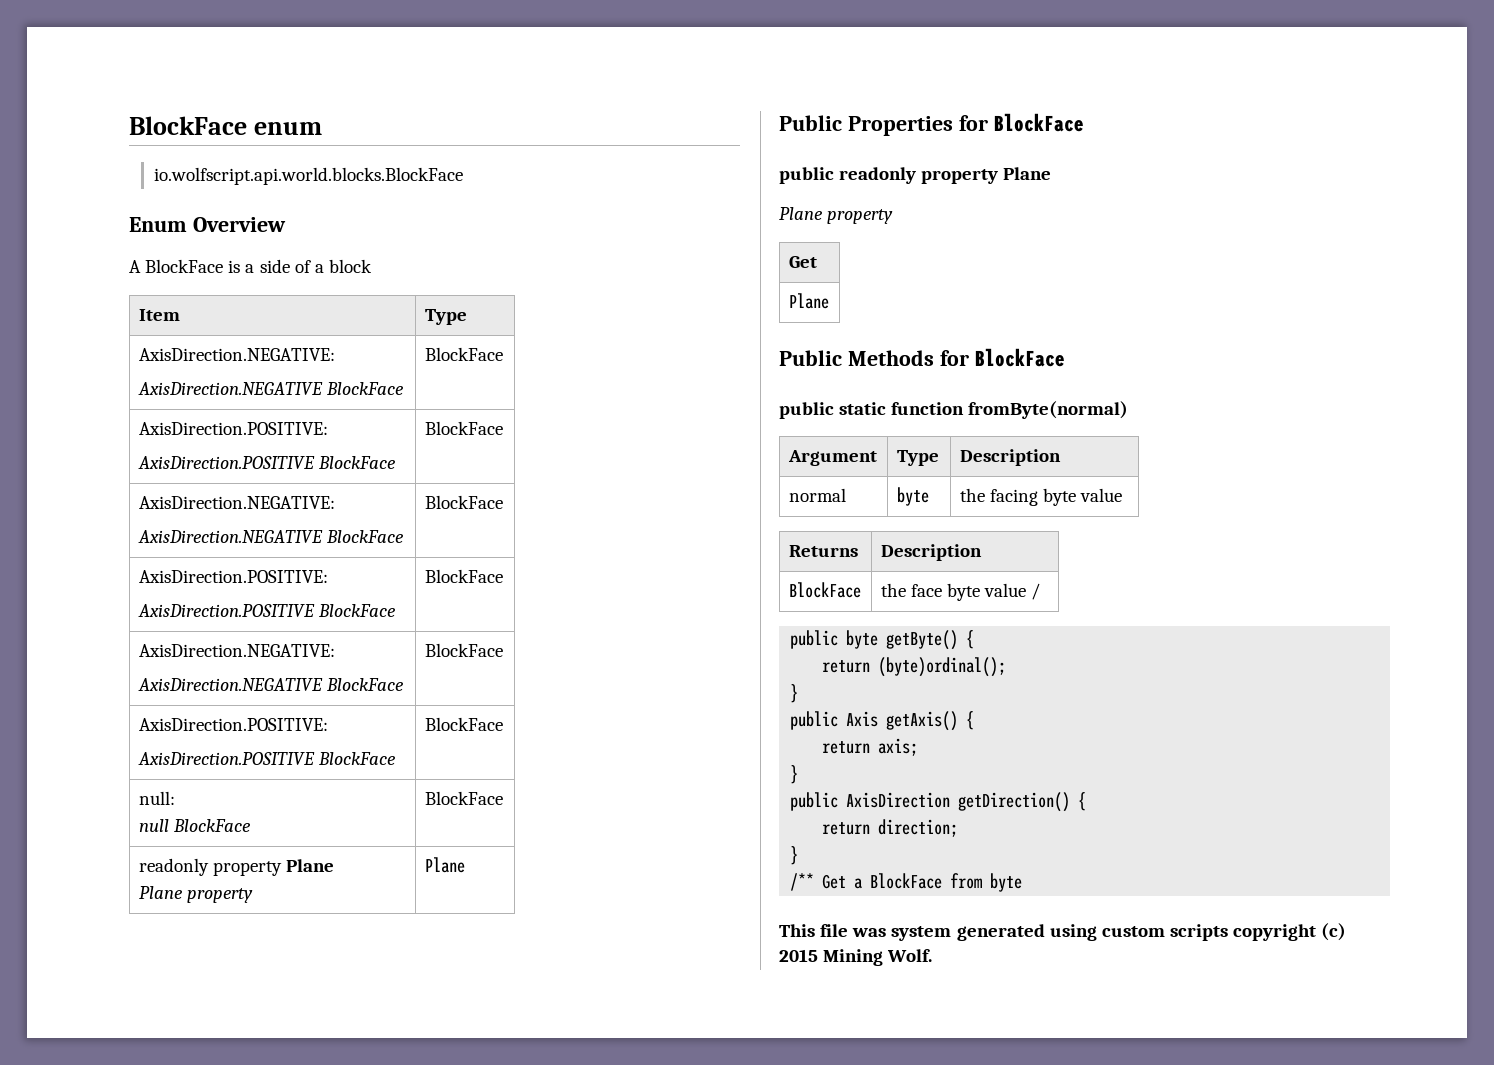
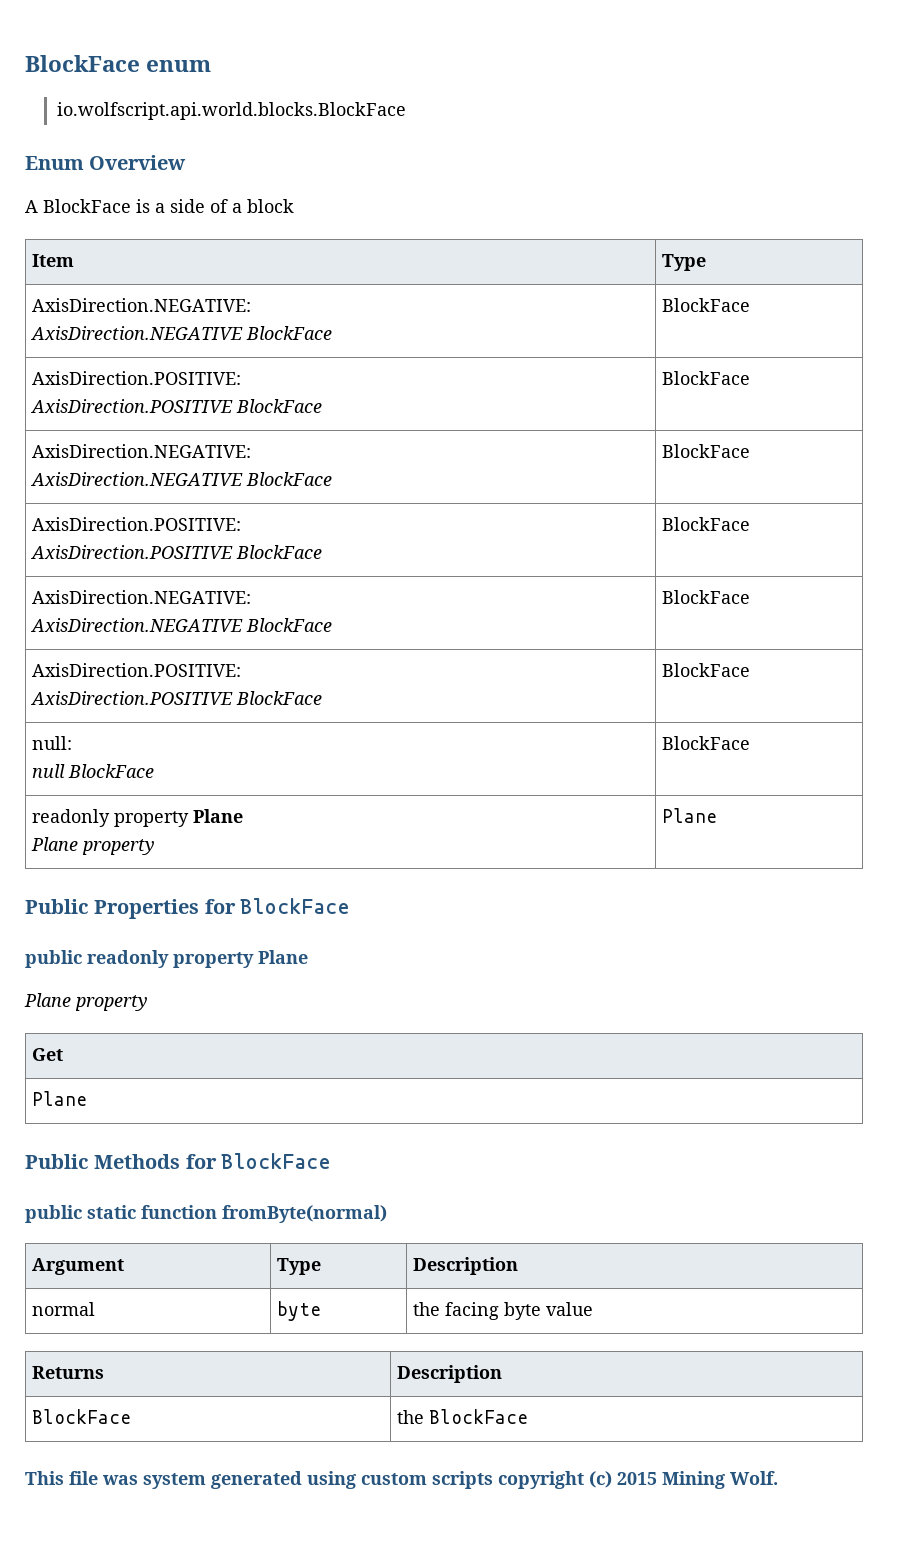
[911,583,1041,601] [790,630,975,650] [822,657,1007,677] [790,684,799,703] [790,711,975,731] [822,738,919,756] [790,765,799,784] [790,792,1087,812] [822,819,959,837] [790,846,799,865] [790,873,1023,892] face byte value / // public byte getByte() { // return (byte)ordinal(); // } // public Axis getAxis() { // return axis; // } // public AxisDirection getDirection() { // return direction; // } // /** Get a BlockFace from byte -> [429,1409,529,1424] BlockFace

